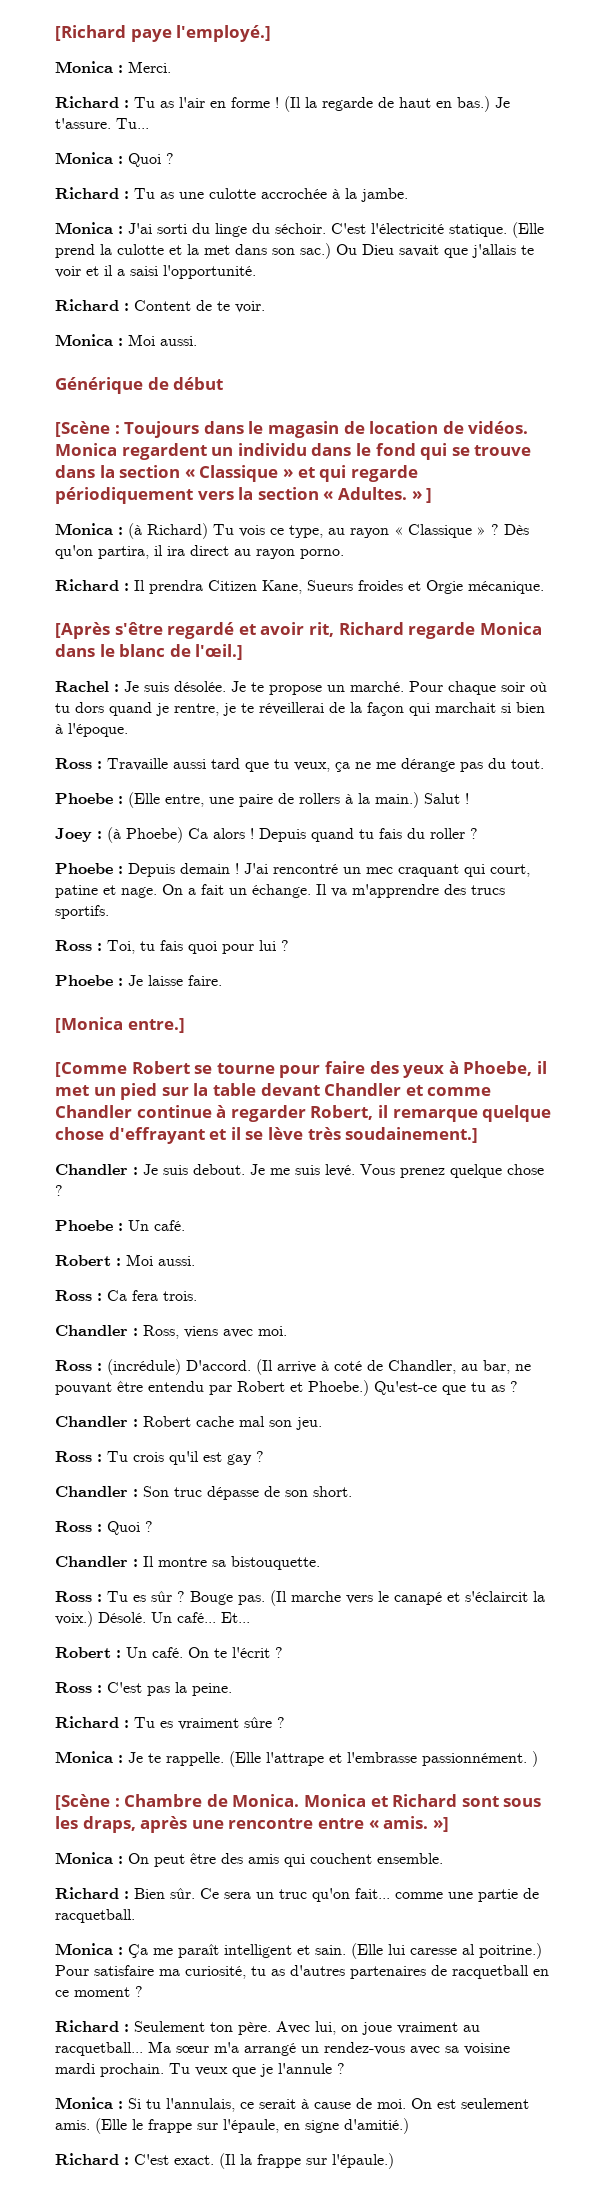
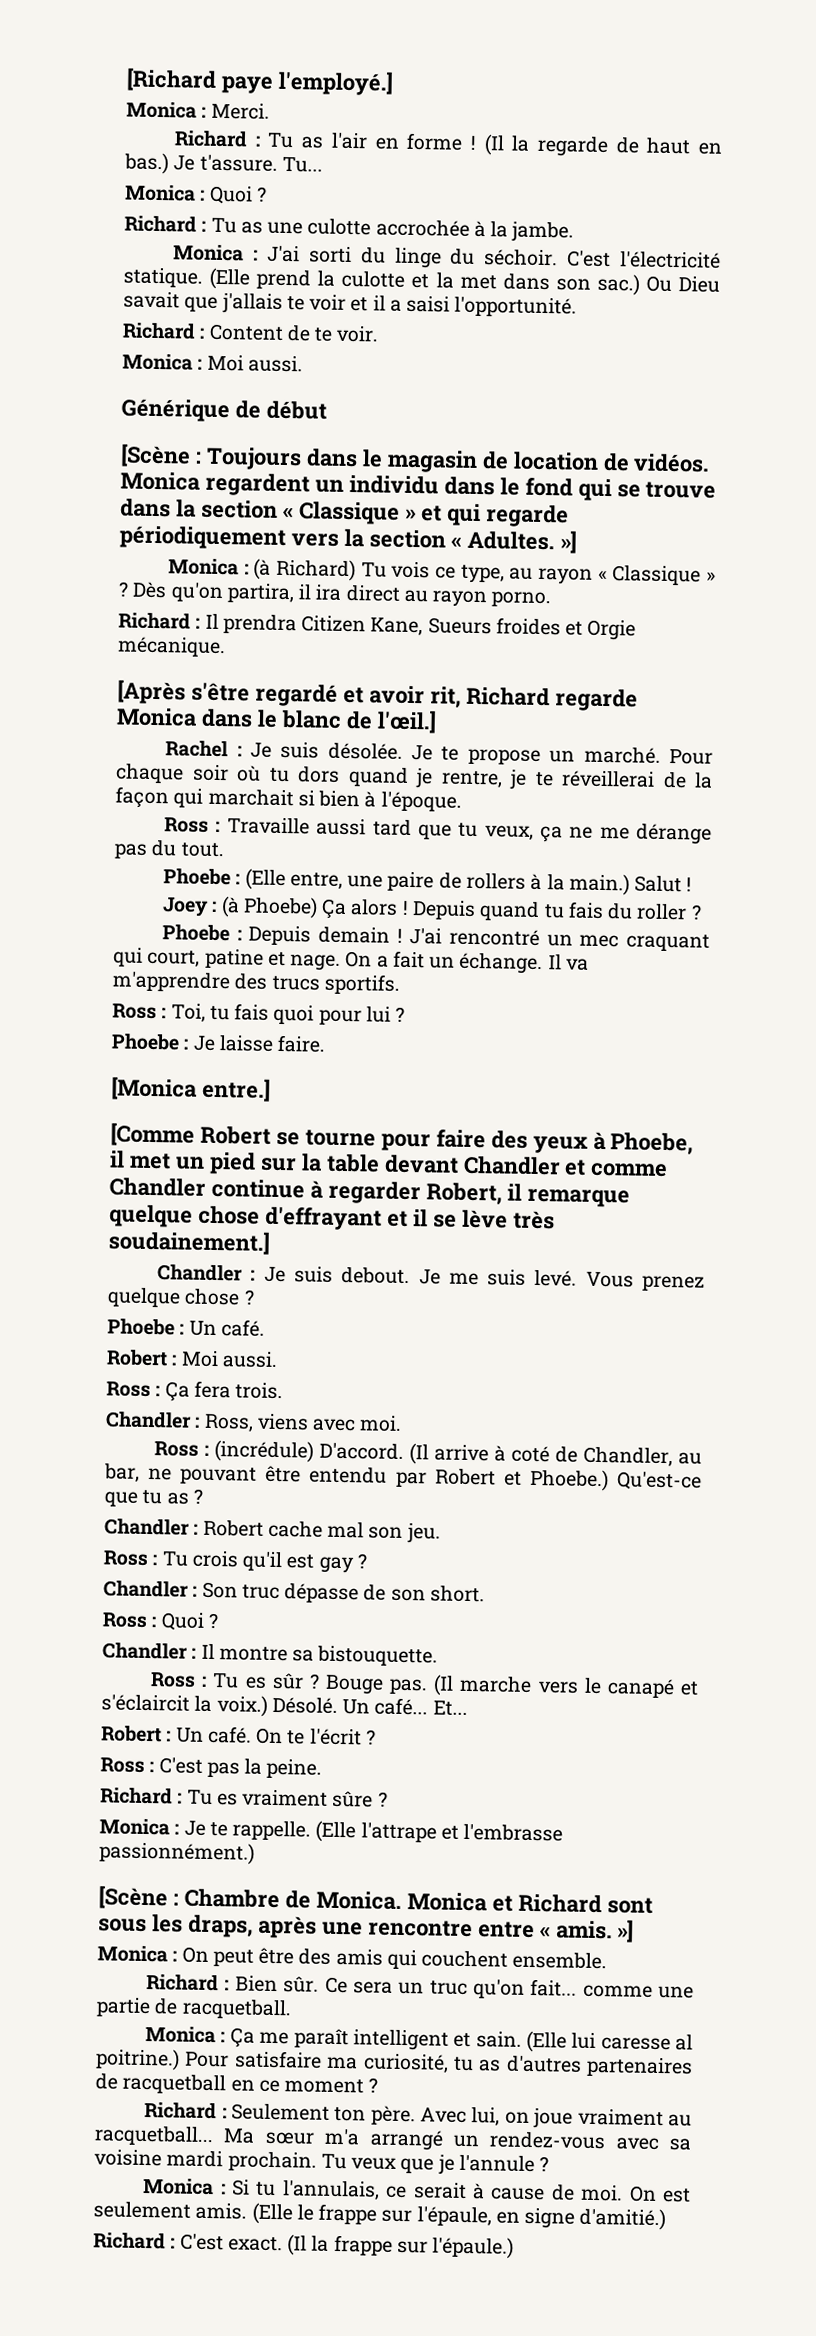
[411,488,433,503] » ] -> [559,530,577,554] »]
[188,828,208,839] Ca -> [321,898,348,920] Ça
[107,1290,127,1301] Ca -> [164,1381,190,1402] Ça
[422,1751,538,1767] passionnément. ) -> [99,1841,255,1865] passionnément.)

